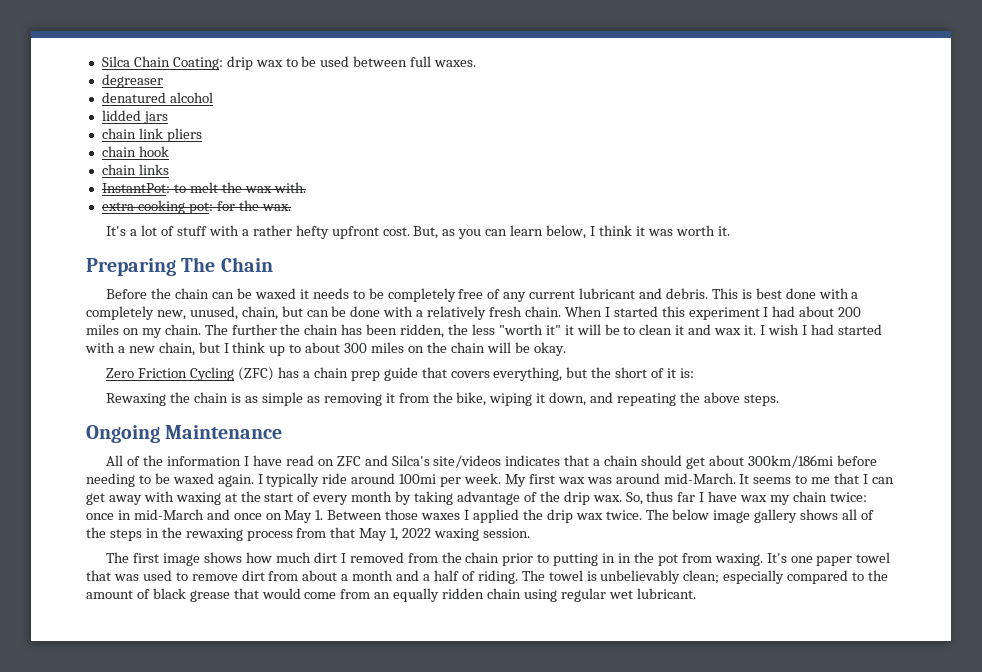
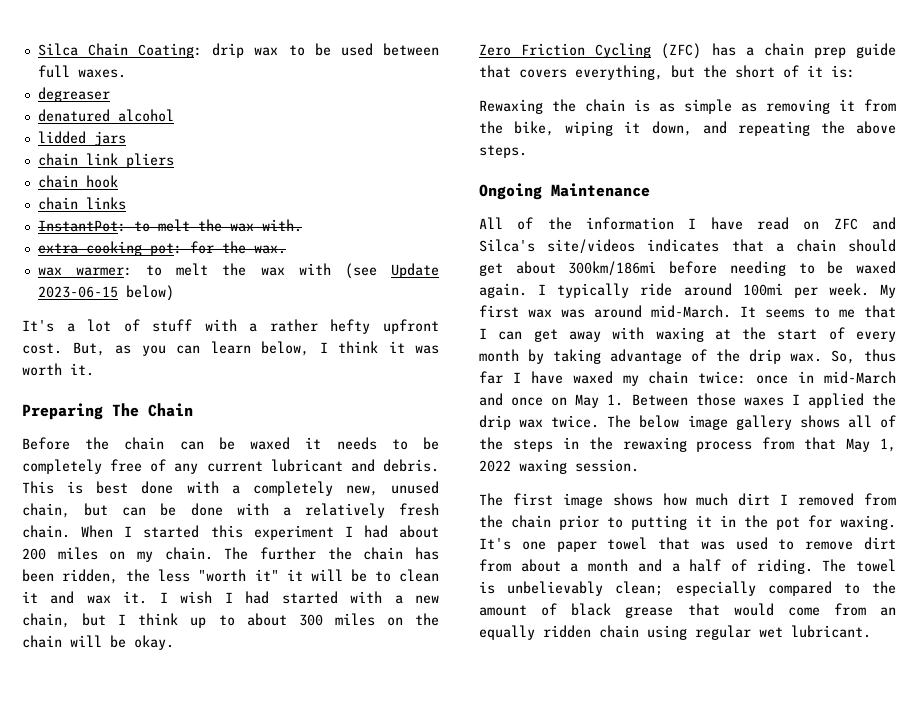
(291, 207) none -> [37,263,440,279] [37,285,174,301] // wax warmer: to melt the wax with (see Update 2023-06-15 below)
[189,306,238,320] unused, -> [391,481,439,494] unused
[740,495,768,502] wax -> [572,371,613,384] waxed
[602,553,616,563] in -> [695,515,712,527] it
[681,553,712,563] from -> [807,515,832,528] for

